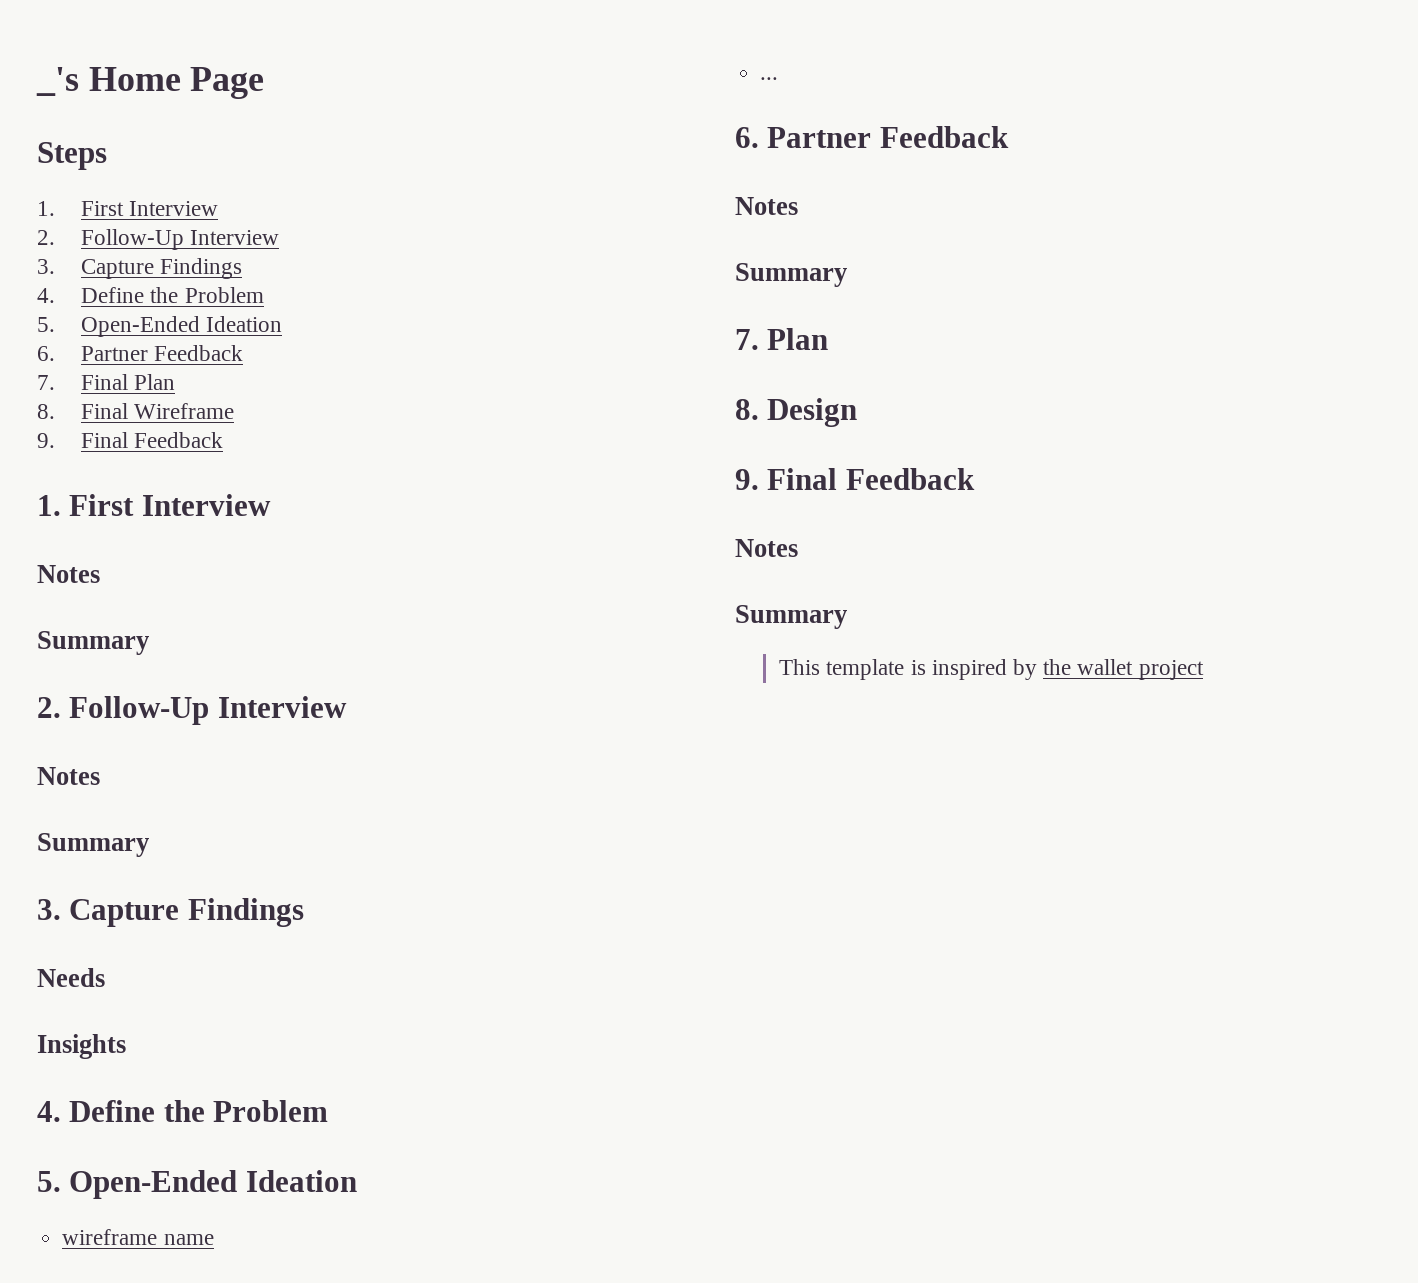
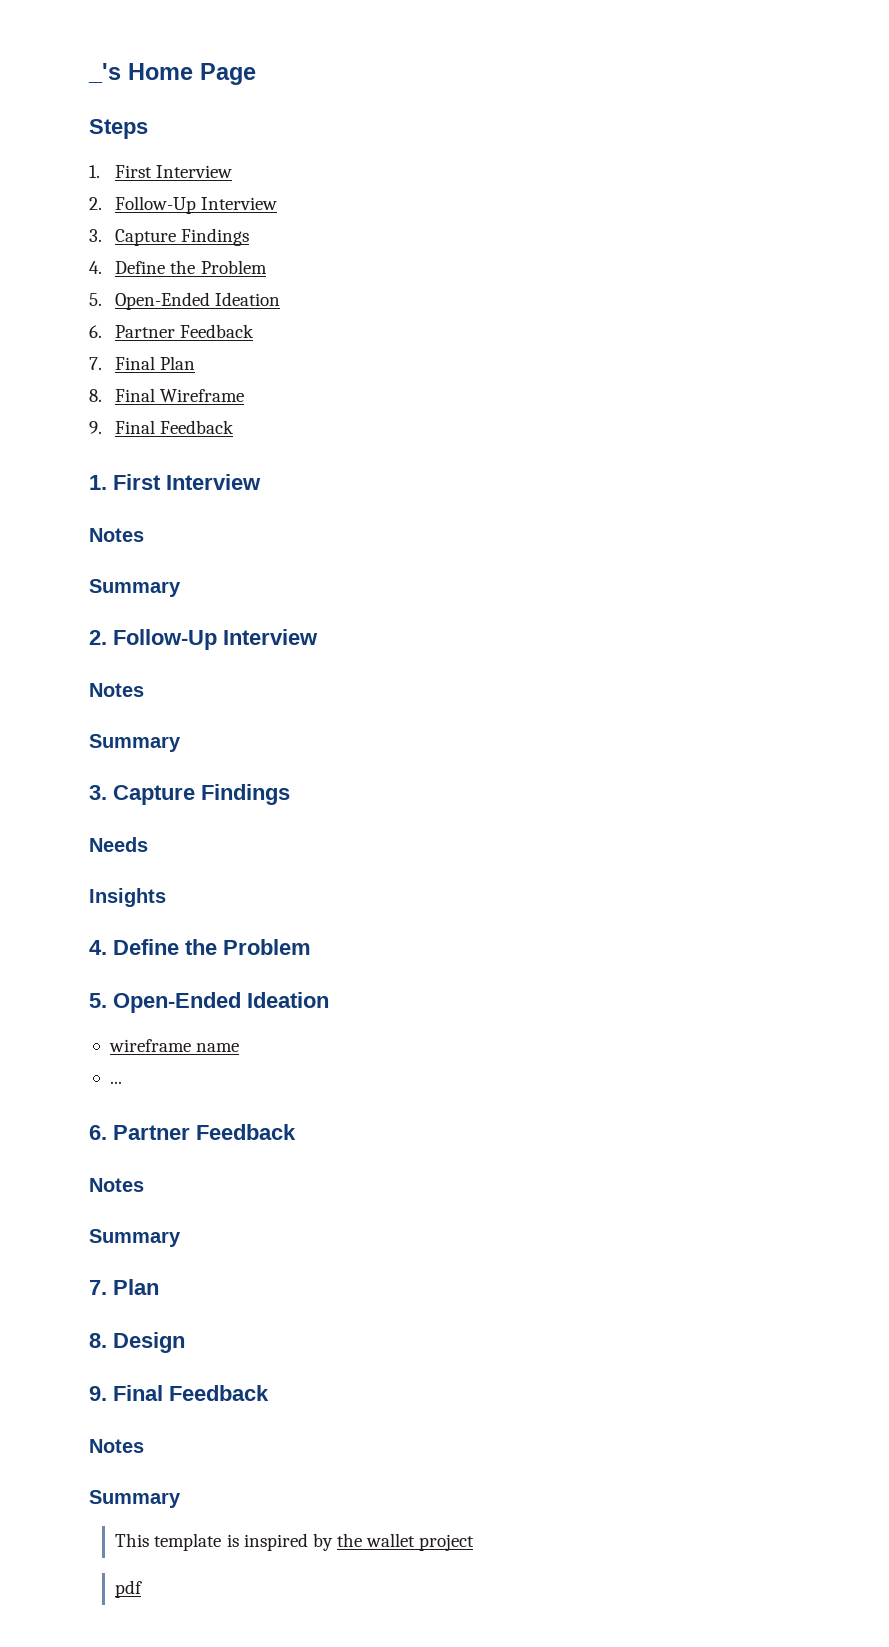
(1204, 670) none -> [115,1580,143,1598] // pdf

